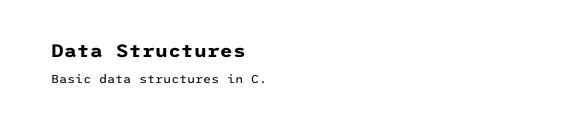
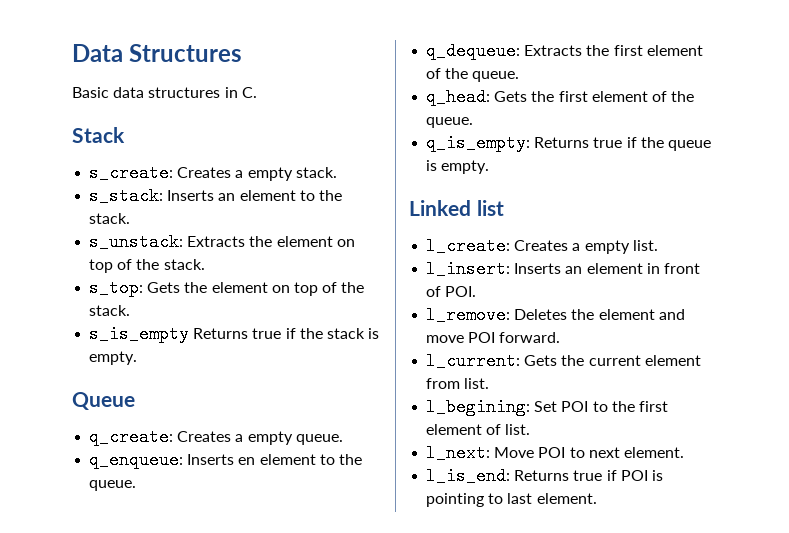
(267, 79) none -> [72,127,125,143] [89,164,337,182] [89,187,342,205] [89,213,131,224] [89,233,355,251] [89,259,205,273] [89,279,365,297] [89,305,131,316] [89,325,380,343] [89,351,138,365] [72,392,135,410] [89,428,343,446] [89,451,362,469] [89,480,137,491] [426,42,703,60] [426,68,520,82] [426,88,695,106] [426,117,474,128] [426,134,711,152] [426,160,490,174] [409,200,504,216] [426,237,658,255] [426,260,700,278] [426,286,477,297] [426,306,685,324] [426,332,561,343] [426,352,701,370] [426,378,490,389] [426,398,668,416] [426,424,531,435] [426,444,684,462] [426,467,663,485] [426,493,597,507] // Stack // s_create: Creates a empty stack. // s_stack: Inserts an element to the stack. // s_unstack: Extracts the element on top of the stack. // s_top: Gets the element on top of the stack. // s_is_empty Returns true if the stack is empty. // Queue // q_create: Creates a empty queue. // q_enqueue: Inserts en element to the queue. // q_dequeue: Extracts the first element of the queue. // q_head: Gets the first element of the queue. // q_is_empty: Returns true if the queue is empty. // Linked list // l_create: Creates a empty list. // l_insert: Inserts an element in front of POI. // l_remove: Deletes the element and move POI forward. // l_current: Gets the current element from list. // l_begining: Set POI to the first element of list. // l_next: Move POI to next element. // l_is_end: Returns true if POI is pointing to last element.

